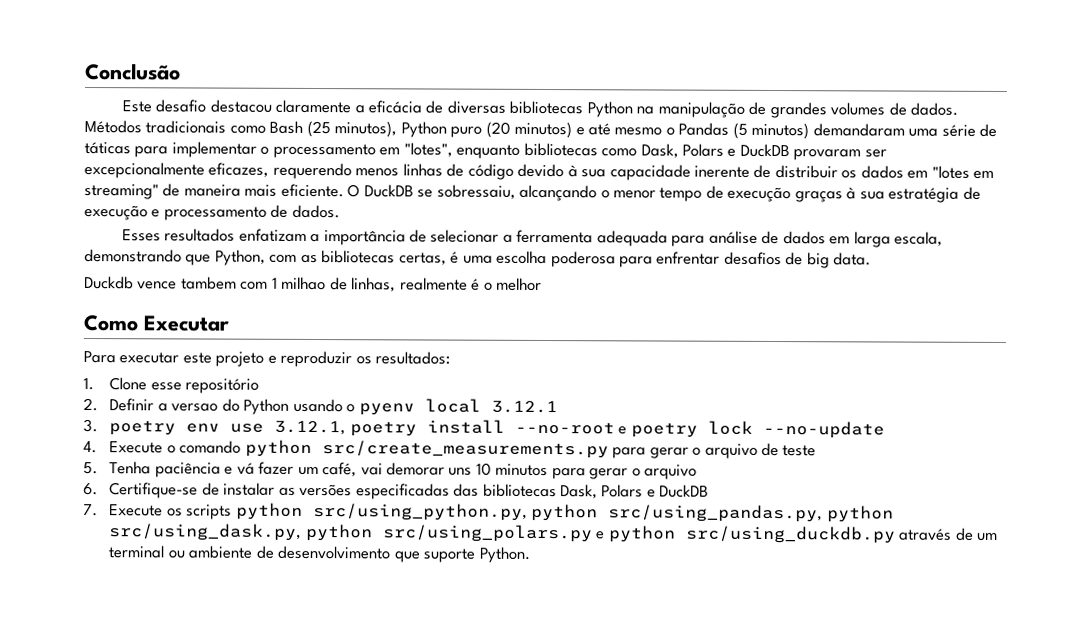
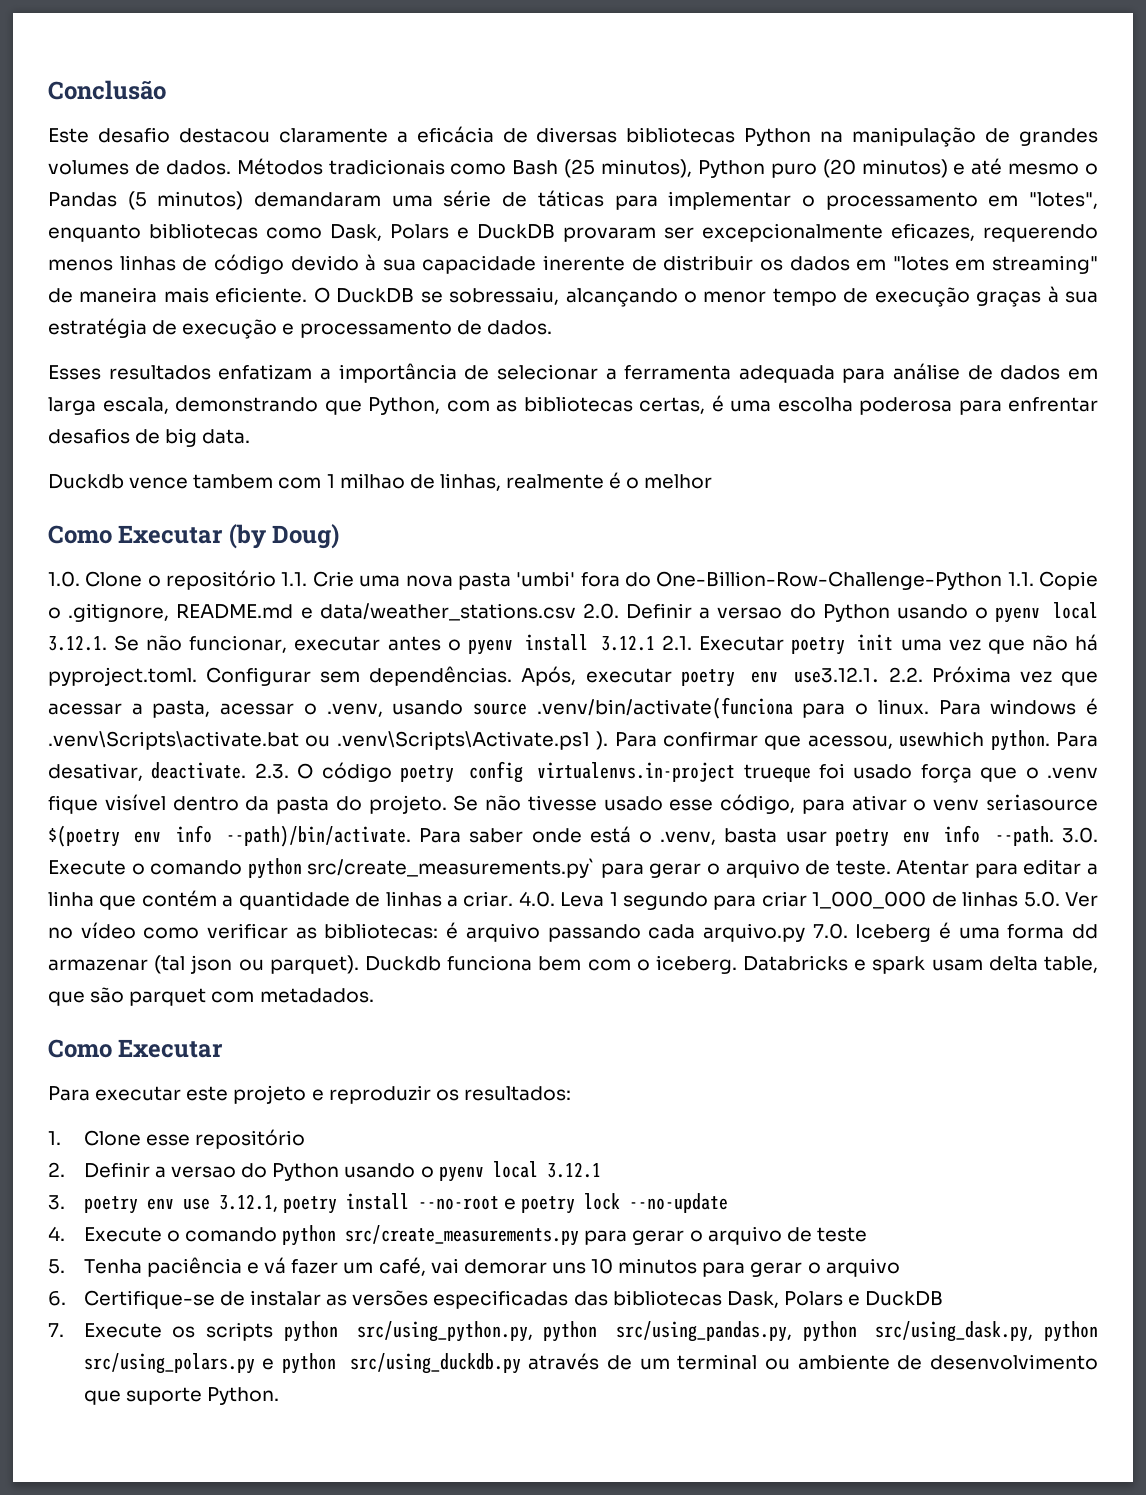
(543, 284) none -> [48,524,340,549] [48,570,1099,590] [48,602,1099,623] [48,634,1098,655] [48,666,1099,687] [48,697,1098,719] [48,730,1098,751] [48,761,1098,783] [48,794,1098,814] [48,825,1099,847] [48,858,1098,879] [48,890,1099,910] [48,922,1098,942] [48,955,1098,974] [48,987,374,1006] // Como Executar (by Doug) // 1.0. Clone o repositório 1.1. Crie uma nova pasta 'umbi' fora do One-Billion-Row-Challenge-Python 1.1. Copie o .gitignore, README.md e data/weather_stations.csv 2.0. Definir a versao do Python usando o pyenv local 3.12.1. Se não funcionar, executar antes o pyenv install 3.12.1 2.1. Executar poetry init uma vez que não há pyproject.toml. Configurar sem dependências. Após, executar poetry env use3.12.1. 2.2. Próxima vez que acessar a pasta, acessar o .venv, usando source .venv/bin/activate(funciona para o linux. Para windows é .venv\Scripts\activate.bat ou .venv\Scripts\Activate.ps1 ). Para confirmar que acessou, usewhich python. Para desativar, deactivate. 2.3. O código poetry config virtualenvs.in-project trueque foi usado força que o .venv fique visível dentro da pasta do projeto. Se não tivesse usado esse código, para ativar o venv seriasource $(poetry env info --path)/bin/activate. Para saber onde está o .venv, basta usar poetry env info --path. 3.0. Execute o comando python src/create_measurements.py` para gerar o arquivo de teste. Atentar para editar a linha que contém a quantidade de linhas a criar. 4.0. Leva 1 segundo para criar 1_000_000 de linhas 5.0. Ver no vídeo como verificar as bibliotecas: é arquivo passando cada arquivo.py 7.0. Iceberg é uma forma dd armazenar (tal json ou parquet). Duckdb funciona bem com o iceberg. Databricks e spark usam delta table, que são parquet com metadados.

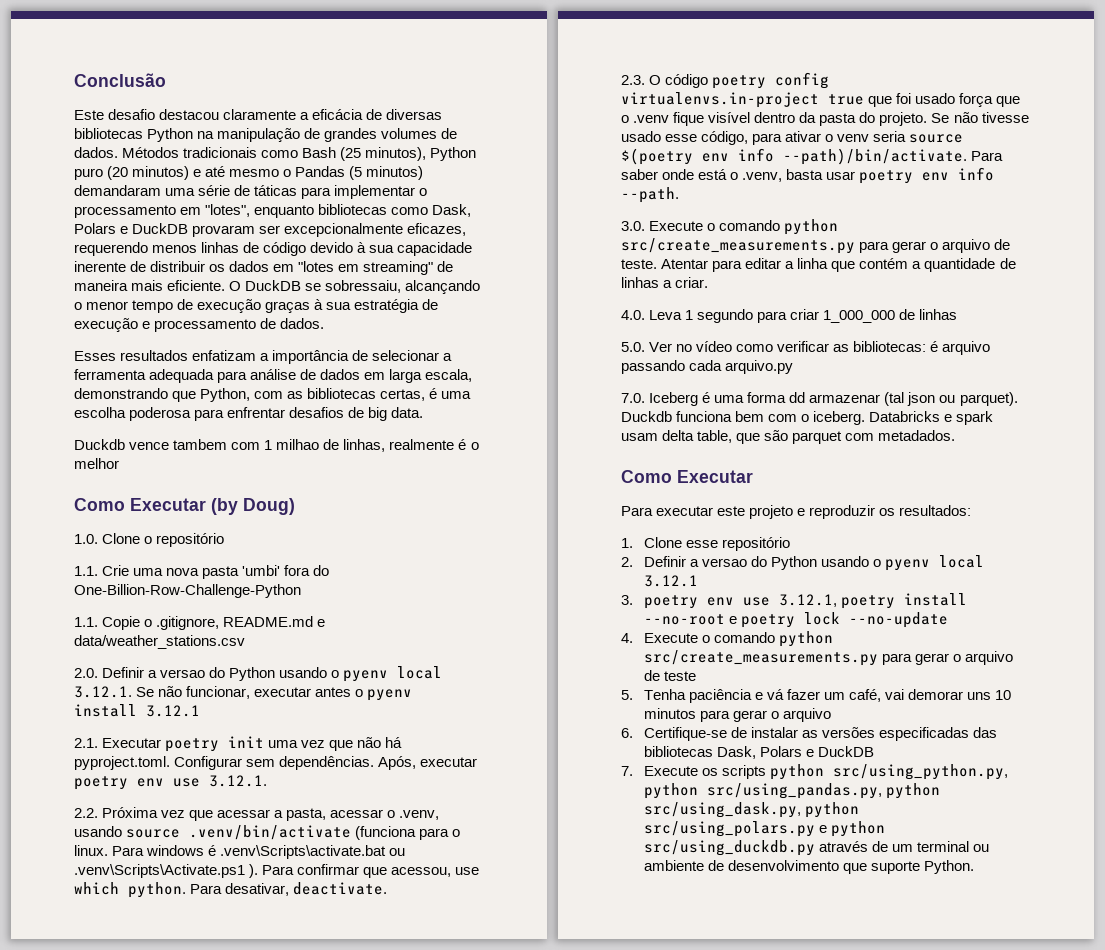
(277, 580) none -> (225, 540) //
(1003, 580) none -> (301, 591) //
(576, 612) none -> (245, 642) //
(655, 643) none -> (200, 711) //
[793,667,880,683] use3.12.1. -> [173,775,267,787] use 3.12.1. //
[536,697,793,719] .venv/bin/activate(funciona -> [189,825,417,840] .venv/bin/activate (funciona
[899,731,985,747] usewhich -> [455,867,480,875] [74,882,119,895] use which
(247, 770) none -> (388, 888) //
[743,764,811,782] trueque -> [828,94,893,107] true que
[985,794,1098,811] seriasource -> [873,131,964,143] seria source
(1054, 836) none -> (679, 195) //
[307,858,596,878] src/create_measurements.py` -> [621,238,855,254] src/create_measurements.py
(514, 899) none -> (709, 282) //
(1019, 899) none -> (958, 314) //
(805, 932) none -> (794, 367) //

